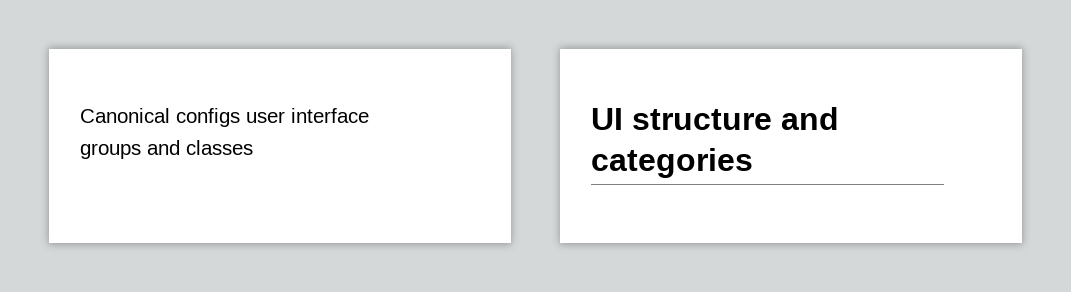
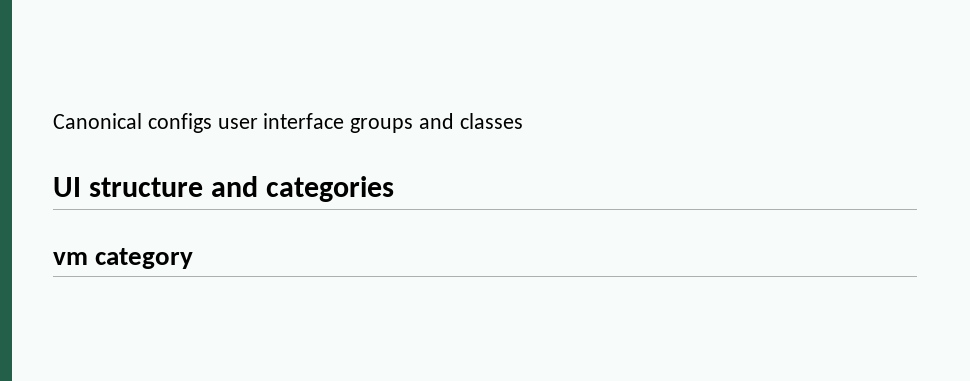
(753, 163) none -> [53,248,194,269] // vm category

